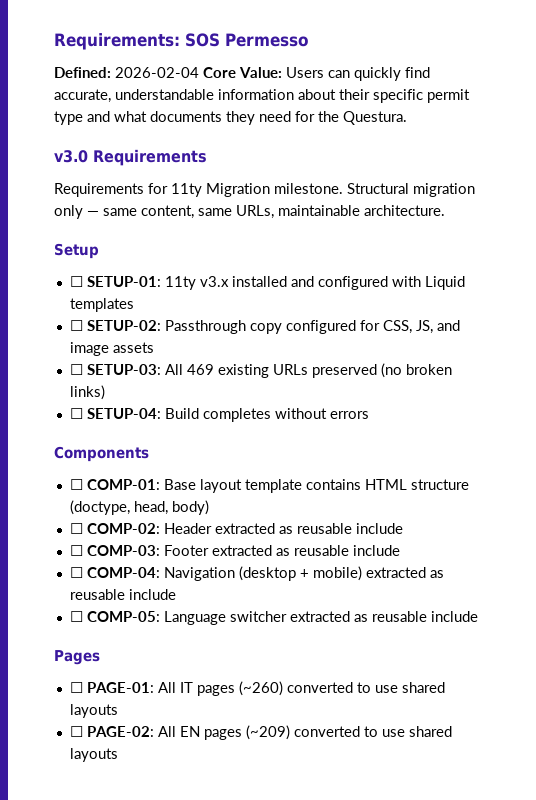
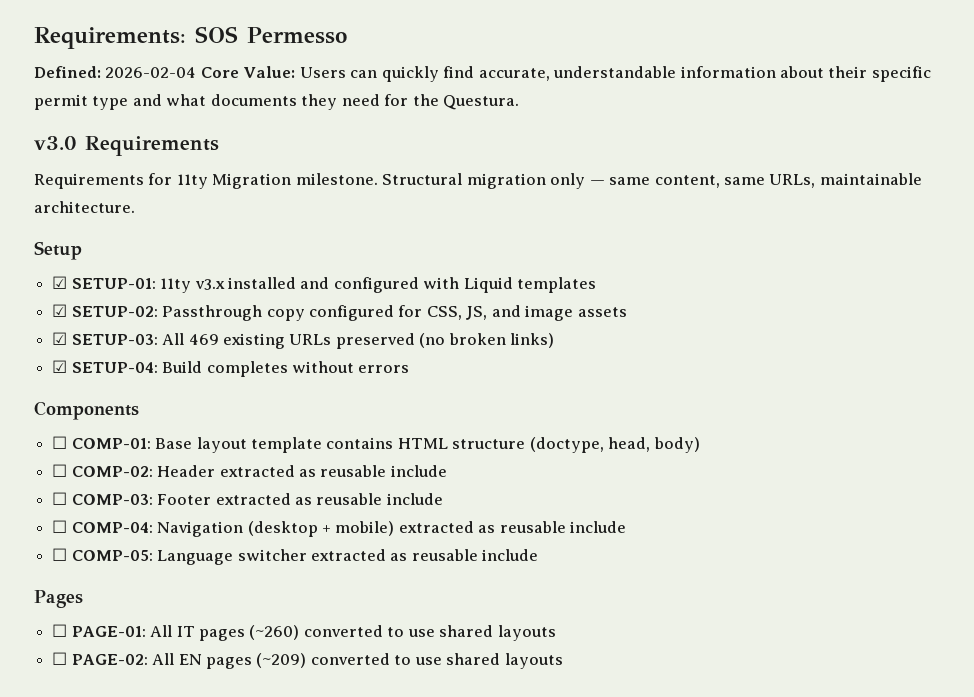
[69,276,83,287] ☐ -> [52,276,68,289] ☑
[69,320,83,331] ☐ -> [52,304,68,317] ☑
[69,364,83,375] ☐ -> [52,332,68,345] ☑
[69,408,83,419] ☐ -> [52,360,68,373] ☑

